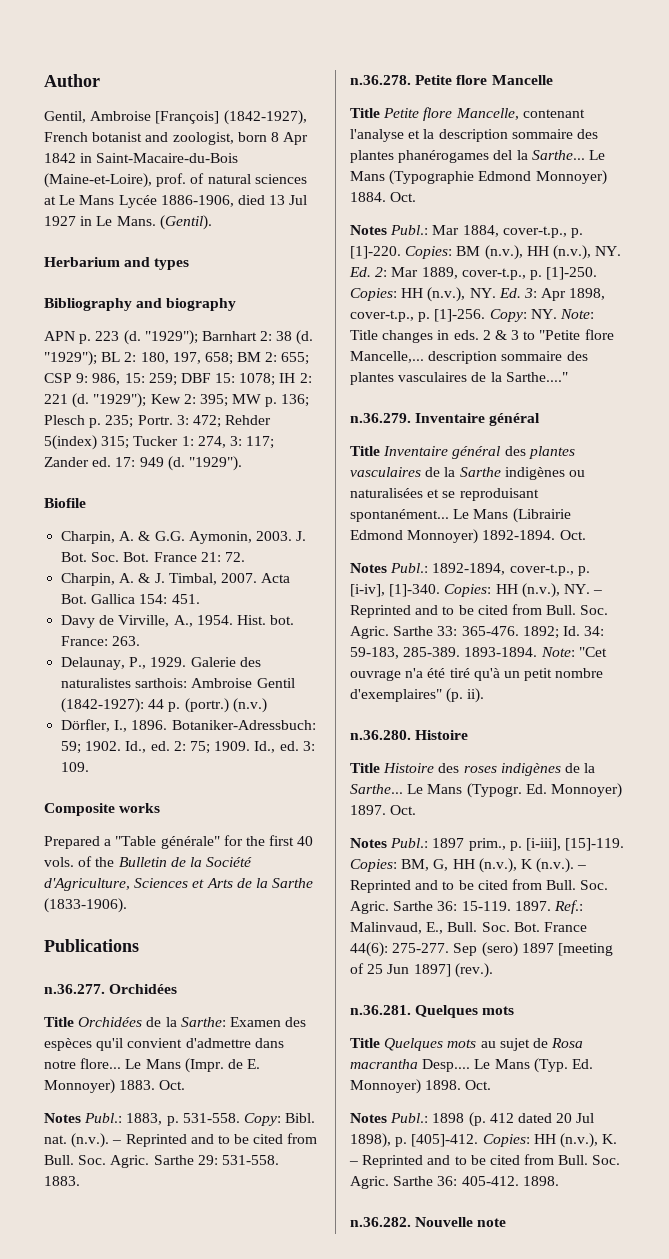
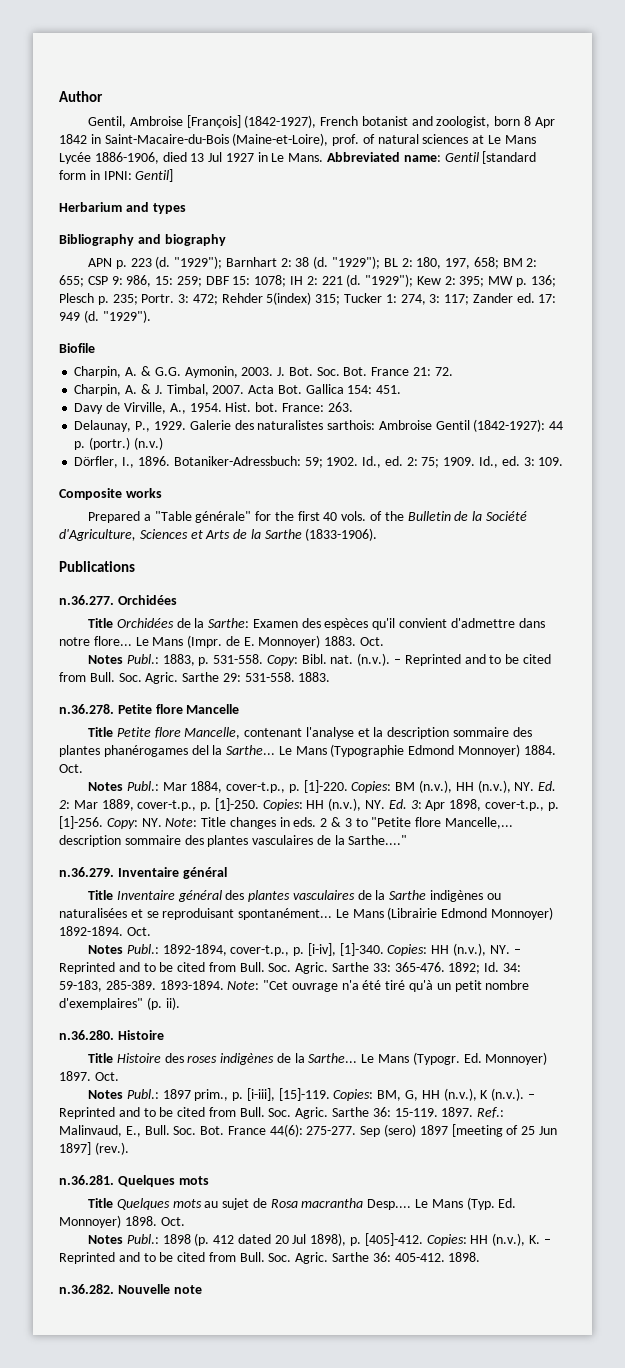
[159,215,212,230] (Gentil). -> [327,151,537,164] [59,169,174,182] Abbreviated name: Gentil [standard form in IPNI: Gentil]

